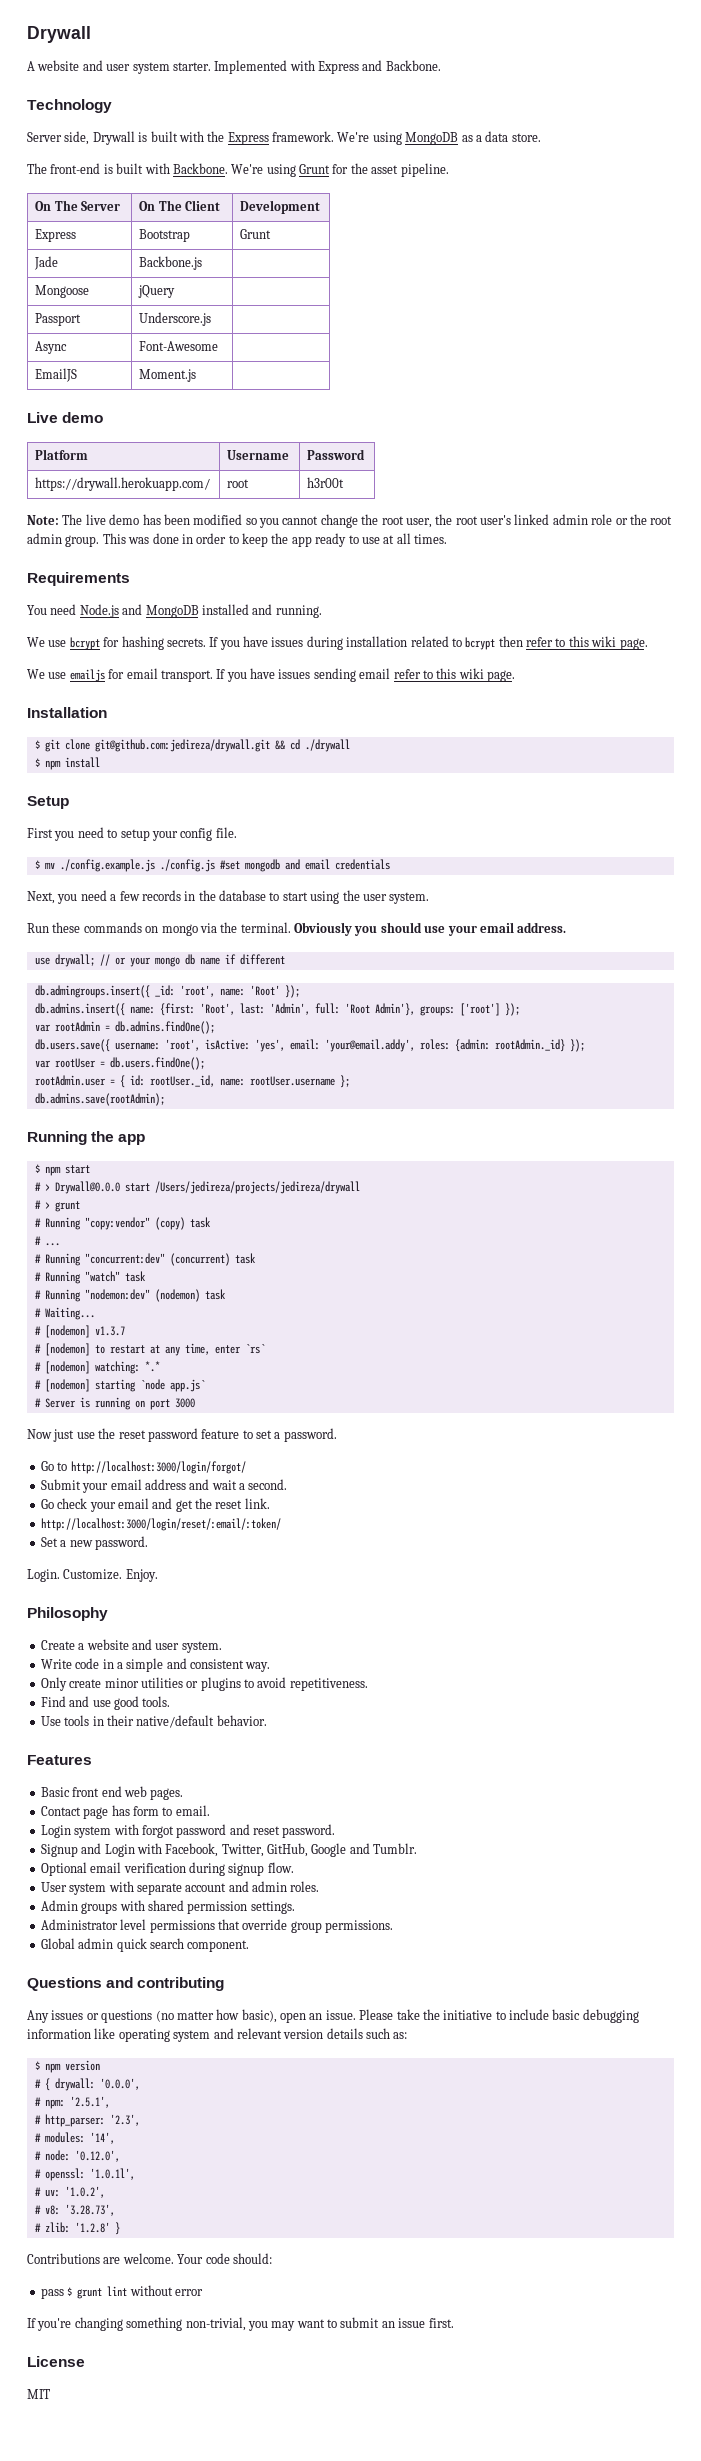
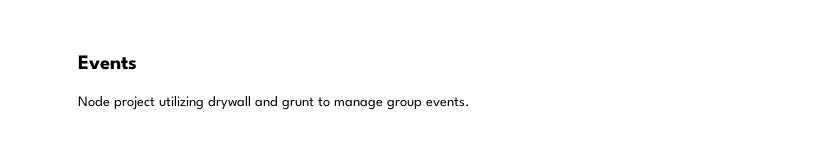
[27,26,91,43] [27,60,441,74] [27,99,112,113] [27,131,541,145] [27,163,449,177] [35,200,121,211] [139,200,221,211] [240,200,321,214] [35,229,77,242] [139,229,191,242] [240,229,272,239] [34,256,59,270] [139,256,203,270] [35,285,90,298] [138,285,176,298] [35,313,82,326] [139,312,212,326] [35,341,68,354] [139,341,219,351] [35,368,78,382] [139,369,197,382] [27,412,104,423] [35,449,89,460] [227,450,290,460] [307,449,366,460] [35,477,211,491] [227,479,250,488] [307,477,345,488] [27,514,673,528] [27,533,447,547] [27,572,130,586] [27,604,322,618] [27,636,648,650] [27,668,515,682] [27,707,107,718] [34,739,350,752] [34,757,100,770] [27,796,69,809] [27,827,237,841] [34,859,390,872] [27,890,430,904] [27,922,567,936] [34,954,285,967] [34,985,300,998] [34,1003,520,1016] [34,1021,215,1034] [34,1039,585,1052] [34,1057,205,1070] [34,1075,350,1088] [34,1093,165,1106] [27,1131,146,1145] [34,1164,90,1176] [34,1181,360,1194] [34,1200,80,1212] [34,1217,211,1230] [34,1236,60,1246] [34,1253,256,1266] [34,1271,146,1284] [34,1289,226,1302] [34,1307,95,1320] [34,1325,125,1338] [34,1343,265,1356] [34,1361,160,1374] [34,1379,205,1392] [34,1397,195,1410] [27,1428,337,1442] [40,1461,246,1474] [40,1479,288,1493] [40,1498,270,1512] [40,1518,281,1531] [40,1536,148,1550] [27,1569,158,1582] [27,1607,108,1621] [40,1639,222,1653] [40,1658,271,1672] [40,1677,368,1691] [40,1696,171,1710] [40,1715,267,1728] [27,1755,92,1765] [40,1786,184,1800] [40,1805,210,1819] [40,1824,336,1838] [40,1843,418,1857] [40,1862,294,1876] [40,1881,320,1895] [40,1900,295,1914] [40,1919,393,1933] [40,1938,250,1952] [27,1977,225,1991] [27,2009,639,2023] [27,2028,408,2042] [34,2060,100,2073] [34,2078,140,2091] [34,2096,110,2109] [34,2114,140,2127] [34,2132,115,2144] [34,2150,120,2162] [34,2168,135,2181] [34,2186,105,2198] [34,2204,115,2216] [34,2222,120,2235] [27,2253,272,2264] [40,2285,203,2299] [27,2317,454,2331] [27,2356,85,2367] [27,2389,50,2399] Drywall // A website and user system starter. Implemented with Express and Backbone. // Technology // Server side, Drywall is built with the Express framework. We're using MongoDB as a data store. // The front-end is built with Backbone. We're using Grunt for the asset pipeline. // On The Server | On The Client | Development // Express | Bootstrap | Grunt // Jade | Backbone.js | // Mongoose | jQuery | // Passport | Underscore.js | // Async | Font-Awesome | // EmailJS | Moment.js | // Live demo // Platform | Username | Password // https://drywall.herokuapp.com/ | root | h3r00t // Note: The live demo has been modified so you cannot change the root user, the root user's linked admin role or the root admin group. This was done in order to keep the app ready to use at all times. // Requirements // You need Node.js and MongoDB installed and running. // We use bcrypt for hashing secrets. If you have issues during installation related to bcrypt then refer to this wiki page. // We use emailjs for email transport. If you have issues sending email refer to this wiki page. // Installation // $ git clone git@github.com:jedireza/drywall.git && cd ./drywall // $ npm install // Setup // First you need to setup your config file. // $ mv ./config.example.js ./config.js #set mongodb and email credentials // Next, you need a few records in the database to start using the user system. // Run these commands on mongo via the terminal. Obviously you should use your email address. // use drywall; // or your mongo db name if different // db.admingroups.insert({ _id: 'root', name: 'Root' }); // db.admins.insert({ name: {first: 'Root', last: 'Admin', full: 'Root Admin'}, groups: ['root'] }); // var rootAdmin = db.admins.findOne(); // db.users.save({ username: 'root', isActive: 'yes', email: 'your@email.addy', roles: {admin: rootAdmin._id} }); // var rootUser = db.users.findOne(); // rootAdmin.user = { id: rootUser._id, name: rootUser.username }; // db.admins.save(rootAdmin); // Running the app // $ npm start // # > Drywall@0.0.0 start /Users/jedireza/projects/jedireza/drywall // # > grunt // # Running "copy:vendor" (copy) task // # ... // # Running "concurrent:dev" (concurrent) task // # Running "watch" task // # Running "nodemon:dev" (nodemon) task // # Waiting... // # [nodemon] v1.3.7 // # [nodemon] to restart at any time, enter `rs` // # [nodemon] watching: *.* // # [nodemon] starting `node app.js` // # Server is running on port 3000 // Now just use the reset password feature to set a password. // Go to http://localhost:3000/login/forgot/ // Submit your email address and wait a second. // Go check your email and get the reset link. // http://localhost:3000/login/reset/:email/:token/ // Set a new password. // Login. Customize. Enjoy. // Philosophy // Create a website and user system. // Write code in a simple and consistent way. // Only create minor utilities or plugins to avoid repetitiveness. // Find and use good tools. // Use tools in their native/default behavior. // Features // Basic front end web pages. // Contact page has form to email. // Login system with forgot password and reset password. // Signup and Login with Facebook, Twitter, GitHub, Google and Tumblr. // Optional email verification during signup flow. // User system with separate account and admin roles. // Admin groups with shared permission settings. // Administrator level permissions that override group permissions. // Global admin quick search component. // Questions and contributing // Any issues or questions (no matter how basic), open an issue. Please take the initiative to include basic debugging information like operating system and relevant version details such as: // $ npm version // # { drywall: '0.0.0', // # npm: '2.5.1', // # http_parser: '2.3', // # modules: '14', // # node: '0.12.0', // # openssl: '1.0.1l', // # uv: '1.0.2', // # v8: '3.28.73', // # zlib: '1.2.8' } // Contributions are welcome. Your code should: // pass $ grunt lint without error // If you're changing something non-trivial, you may want to submit an issue first. // License // MIT -> [78,55,137,70] [78,96,470,110] Events // Node project utilizing drywall and grunt to manage group events.

